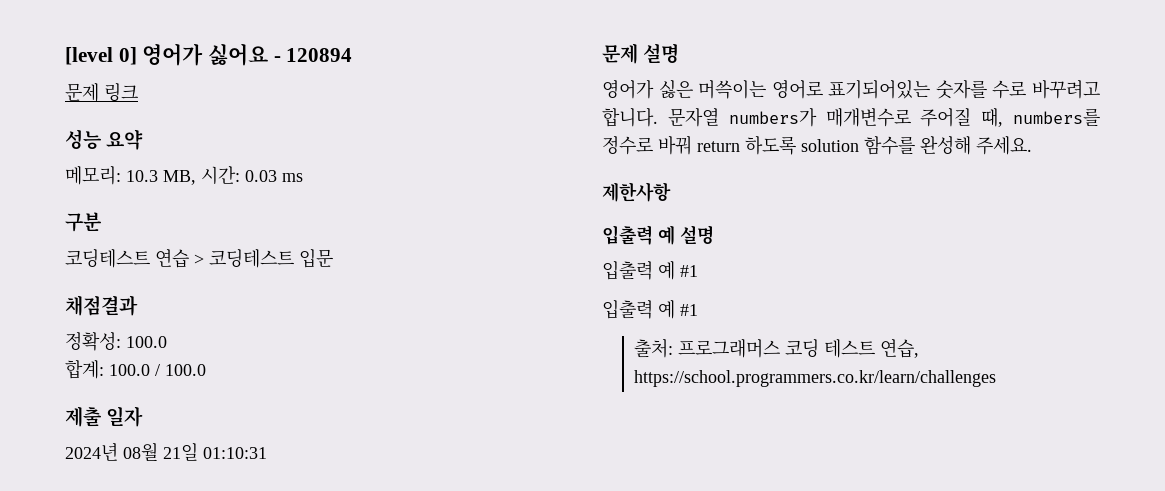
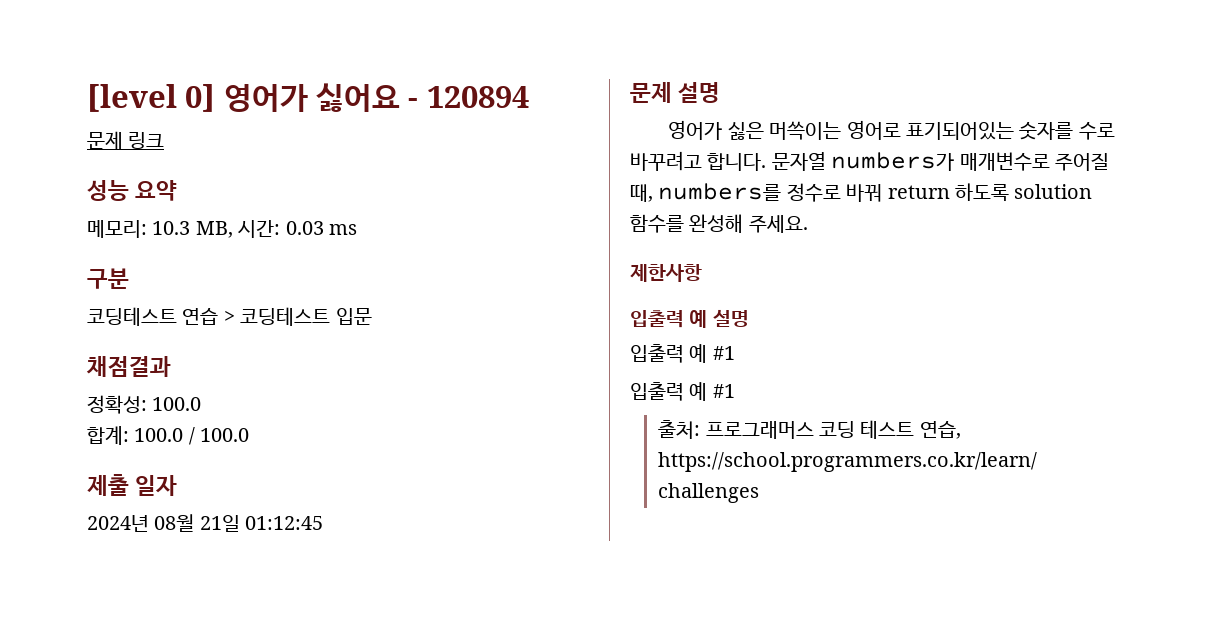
[203,447,267,459] 01:10:31 -> [245,516,324,530] 01:12:45

